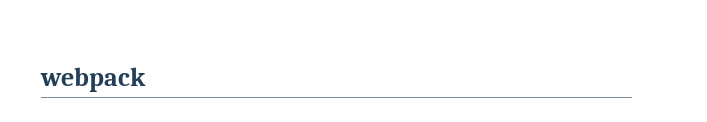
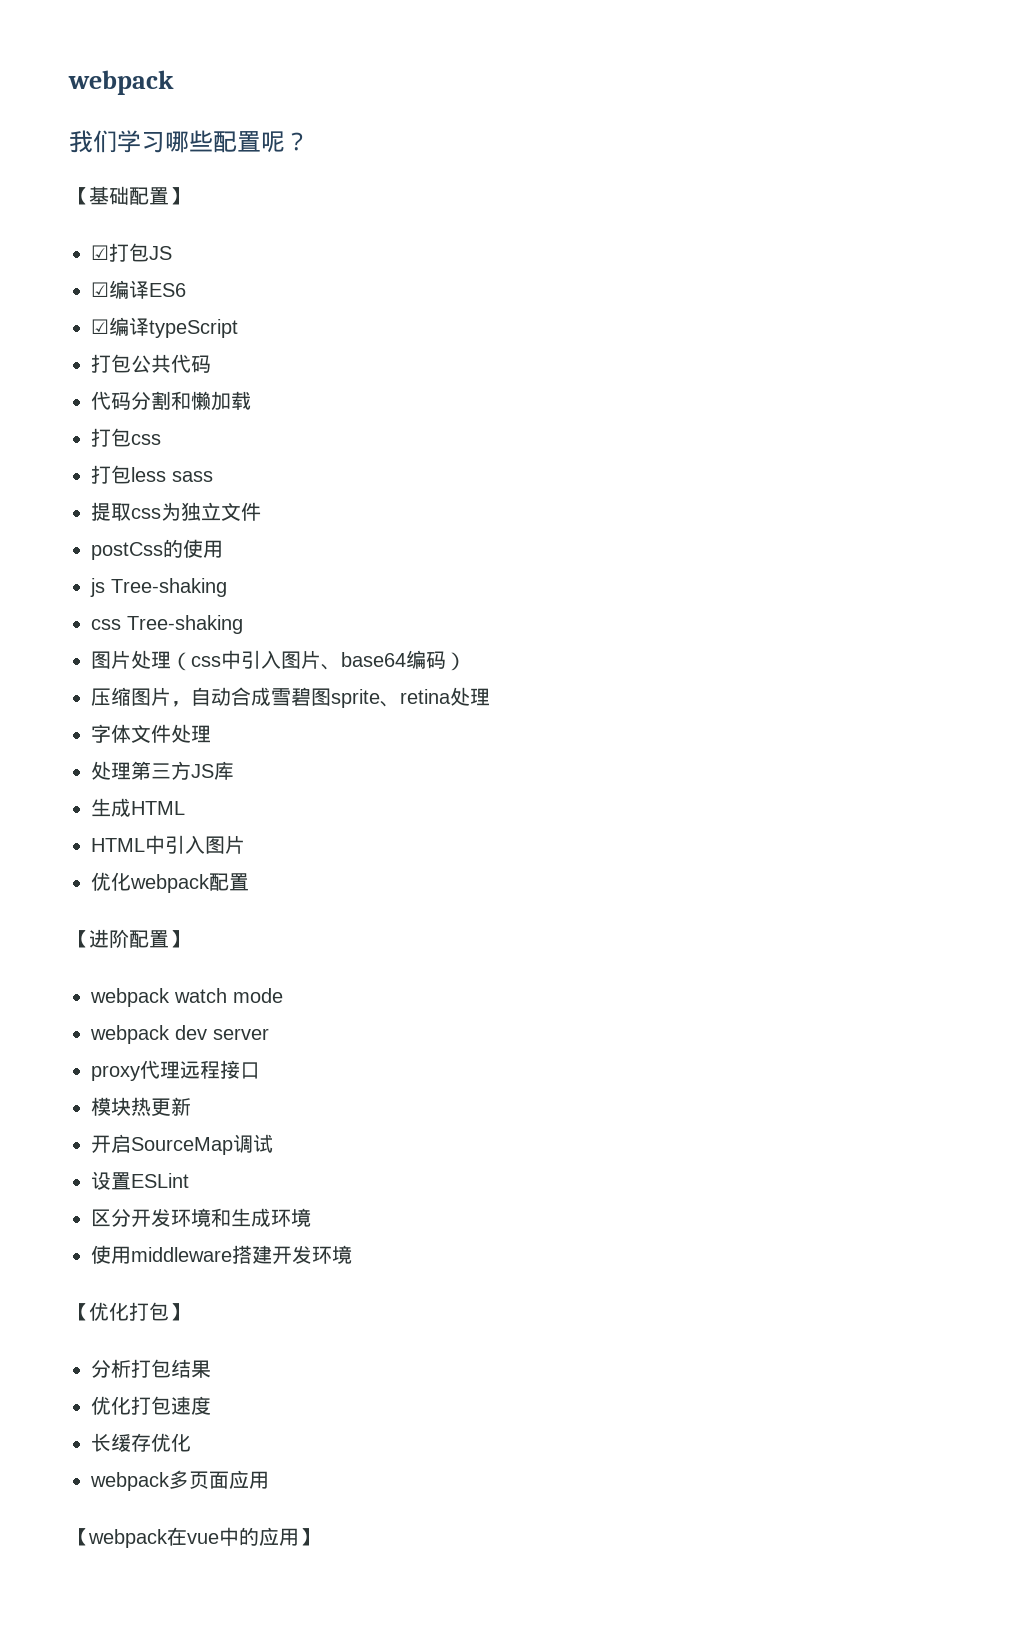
[40,67,146,92] webpack -> [68,70,174,95] [69,130,309,153] [69,186,189,205] [91,243,172,262] [91,280,186,299] [91,317,238,338] [91,354,211,373] [91,391,251,411] [91,428,161,447] [91,465,213,484] [91,502,261,521] [91,539,223,560] [90,578,227,597] [91,615,243,634] [91,650,466,671] [91,687,490,708] [91,724,211,743] [91,761,234,780] [91,798,185,817] [91,835,245,854] [91,872,249,893] [69,929,189,948] [90,988,283,1007] [90,1025,269,1044] [91,1060,260,1081] [91,1097,191,1116] [91,1134,273,1155] [91,1171,189,1190] [91,1208,311,1227] [91,1245,352,1264] [69,1302,189,1321] [91,1359,211,1378] [91,1396,211,1415] [91,1433,191,1452] [90,1470,269,1491] [69,1527,319,1548] webpack // 我们学习哪些配置呢？ // 【基础配置】 // ☑打包JS // ☑编译ES6 // ☑编译typeScript // 打包公共代码 // 代码分割和懒加载 // 打包css // 打包less sass // 提取css为独立文件 // postCss的使用 // js Tree-shaking // css Tree-shaking // 图片处理（css中引入图片、base64编码） // 压缩图片，自动合成雪碧图sprite、retina处理 // 字体文件处理 // 处理第三方JS库 // 生成HTML // HTML中引入图片 // 优化webpack配置 // 【进阶配置】 // webpack watch mode // webpack dev server // proxy代理远程接口 // 模块热更新 // 开启SourceMap调试 // 设置ESLint // 区分开发环境和生成环境 // 使用middleware搭建开发环境 // 【优化打包】 // 分析打包结果 // 优化打包速度 // 长缓存优化 // webpack多页面应用 // 【webpack在vue中的应用】

